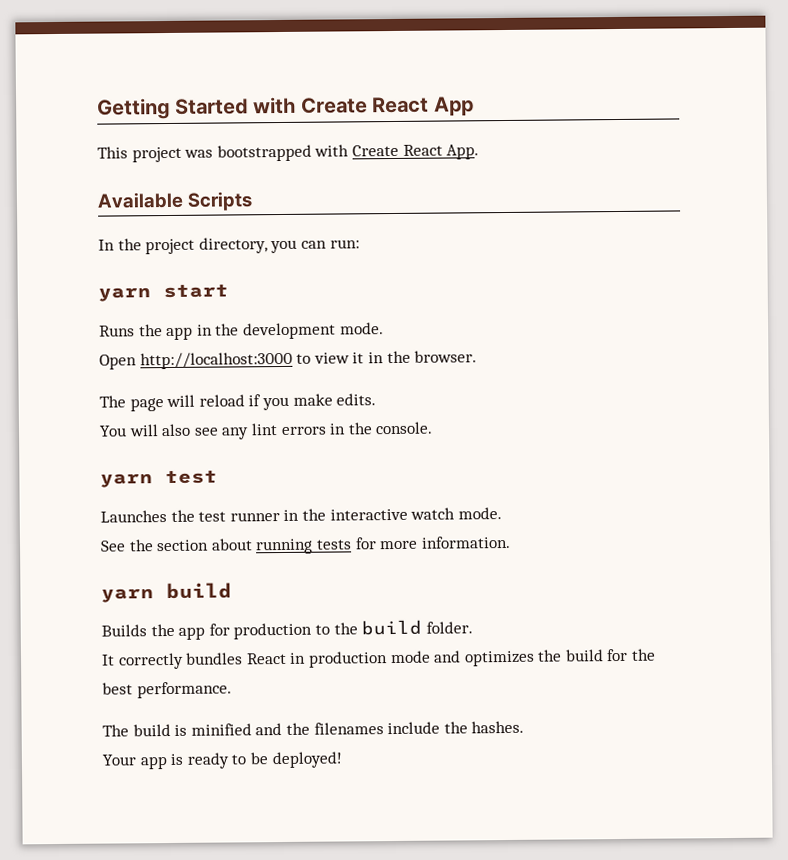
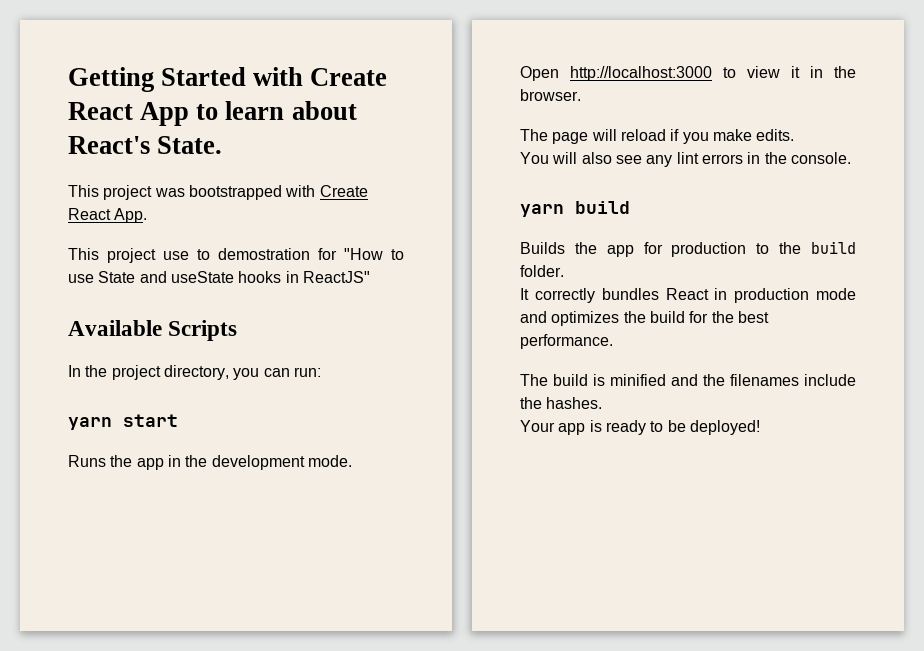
(474, 106) none -> [196,101,357,120] [68,136,223,154] to learn about React's State.
(480, 152) none -> [68,248,404,263] [68,271,370,283] // This project use to demostration for "How to use State and useState hooks in ReactJS"
[100,470,218,488] [100,507,502,523] [100,535,511,555] // yarn test // Launches the test runner in the interactive watch mode. // See the section about running tests for more information. -> (851, 158) none

